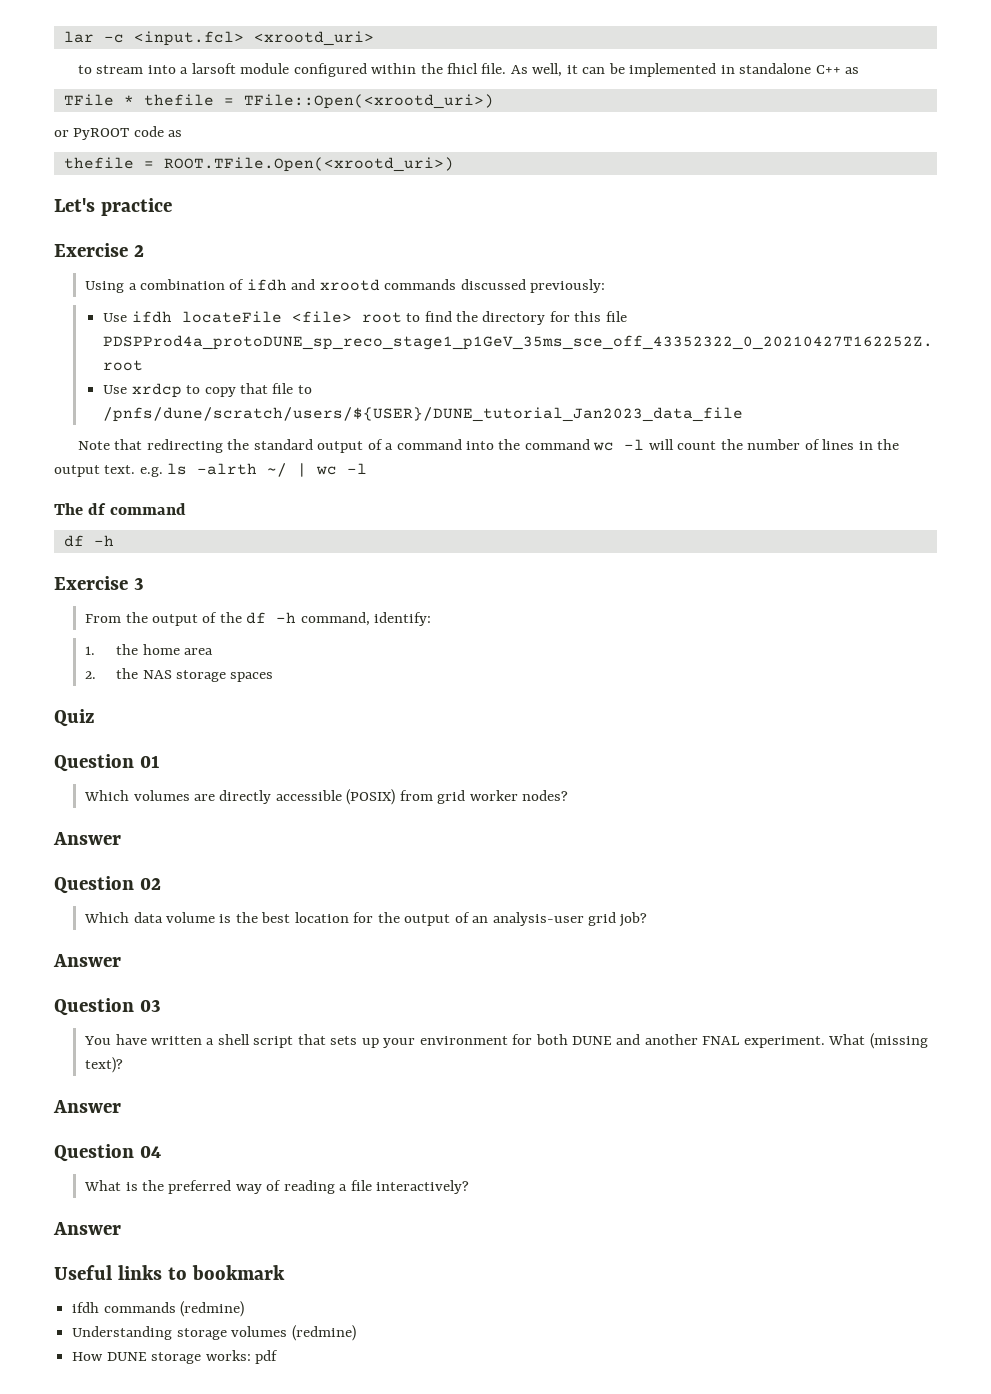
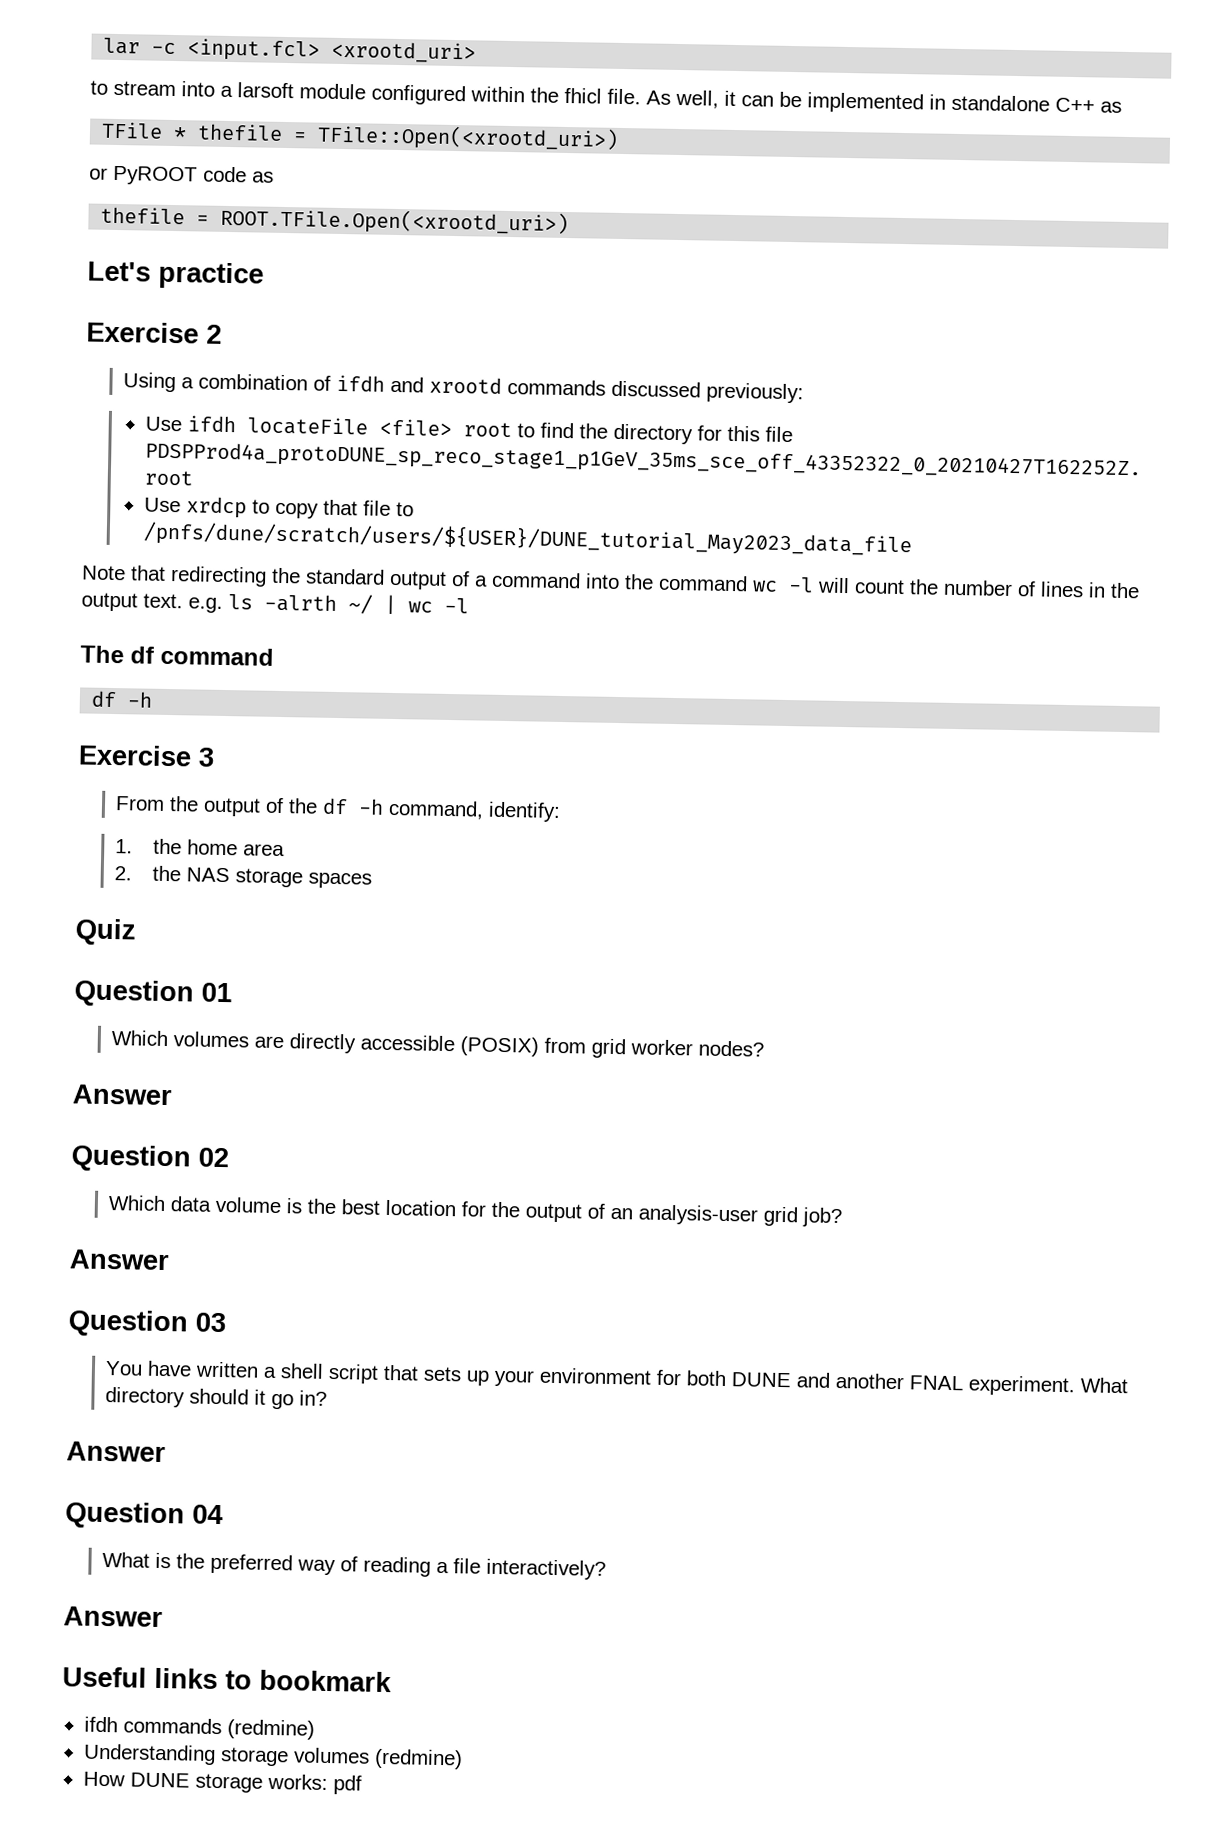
[103,407,744,422] /pnfs/dune/scratch/users/${USER}/DUNE_tutorial_Jan2023_data_file -> [142,520,912,558] /pnfs/dune/scratch/users/${USER}/DUNE_tutorial_May2023_data_file
[869,1033,928,1049] [85,1057,124,1073] (missing text)? -> [104,1386,327,1410] directory should it go in?

